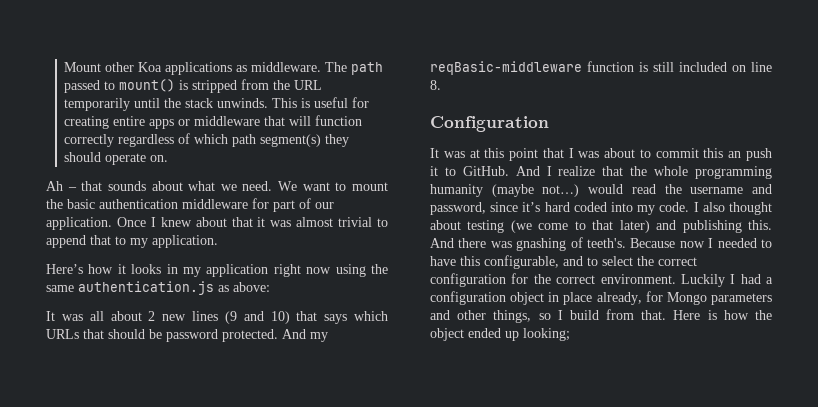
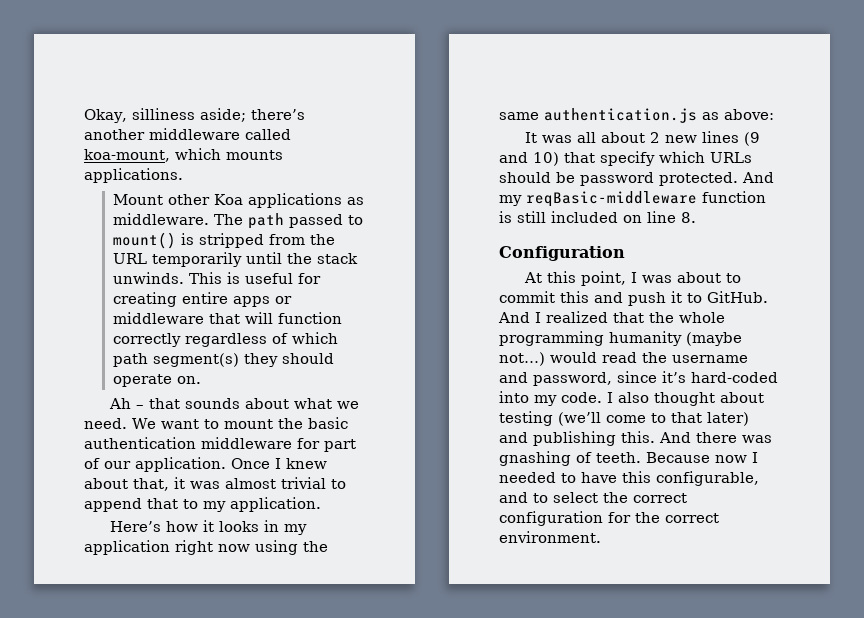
(64, 67) none -> [84,108,305,123] [84,128,291,140] [84,148,283,162] [84,168,183,183] Okay, silliness aside; there’s another middleware called koa-mount, which mounts applications. //
[231,217,253,227] that -> [133,478,169,491] that,
[324,314,348,324] says -> [600,151,655,166] specify
[83,329,104,339] that -> (752, 157) none
[430,148,564,161] It was at this point that -> [523,271,626,286] At this point,
[728,151,742,158] an -> [594,292,623,303] and
[558,166,596,176] realize -> [546,311,608,323] realized
[544,202,607,212] hard coded -> [691,372,778,383] hard-coded
[510,220,532,233] (we -> [558,412,601,426] (we’ll
[587,238,626,248] teeth's. -> [596,452,641,463] teeth.
[680,274,773,287] [430,291,772,305] [430,309,772,323] [430,328,570,341] Luckily I had a configuration object in place already, for Mongo parameters and other things, so I build from that. Here is how the object ended up looking; -> (601, 537) none

